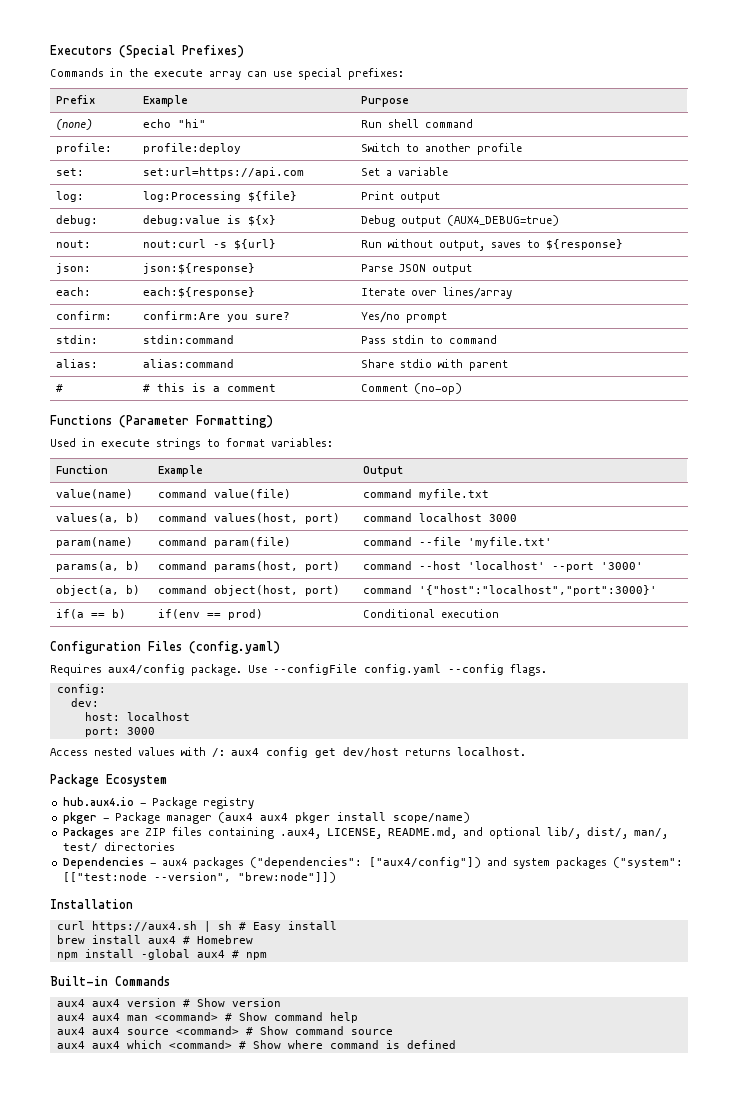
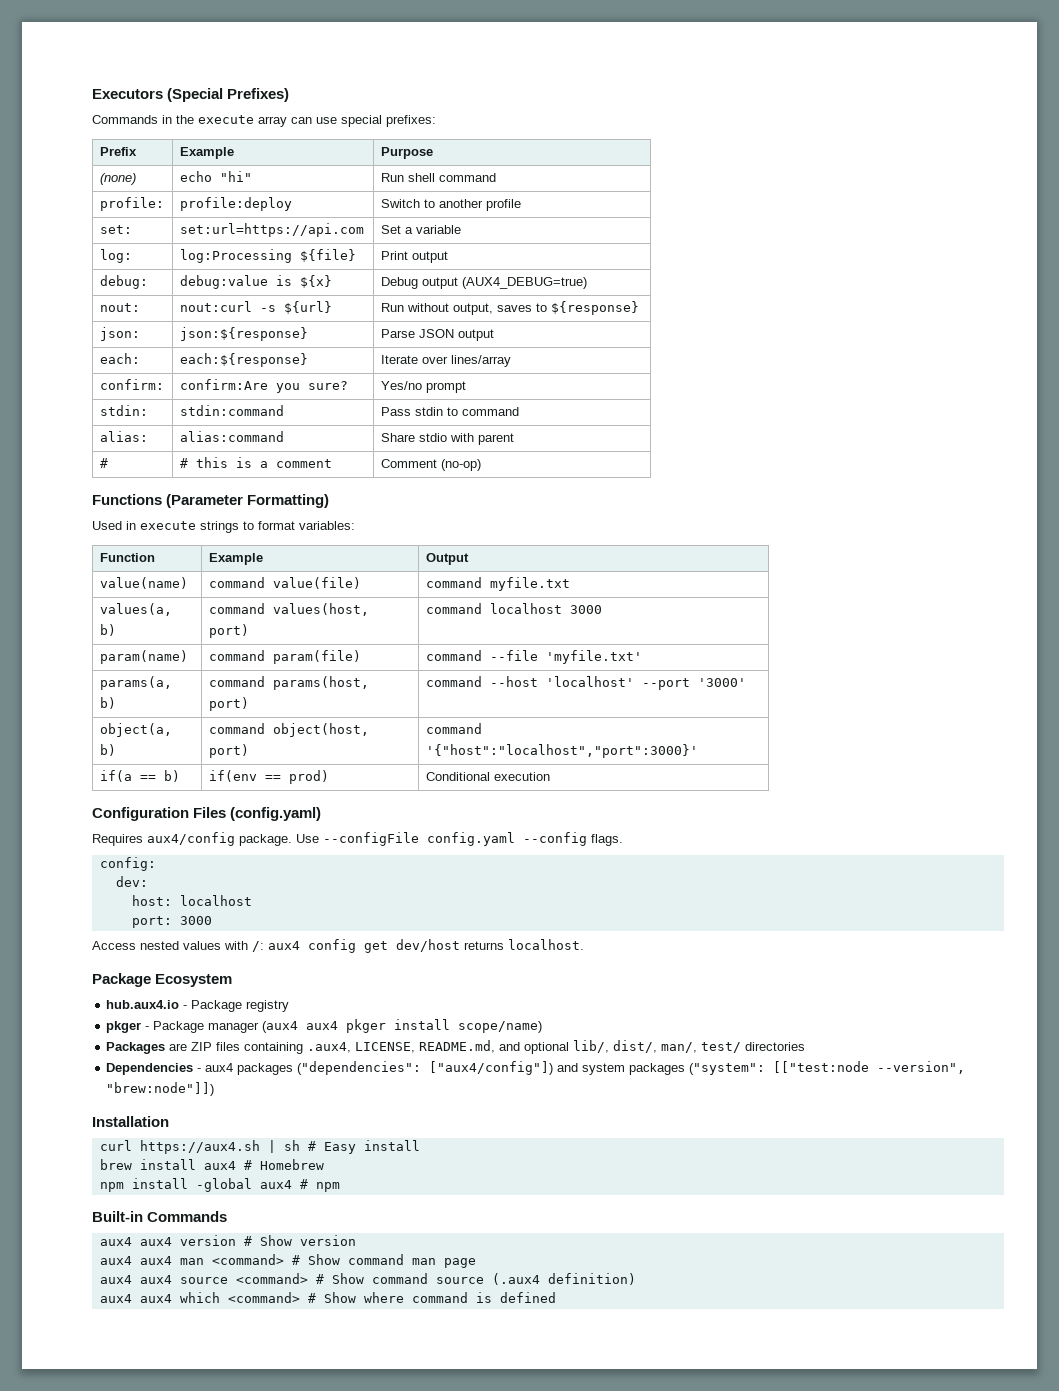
[329,1012,358,1023] help -> [411,1258,476,1268] man page
(393, 1032) none -> [491,1273,636,1285] (.aux4 definition)

